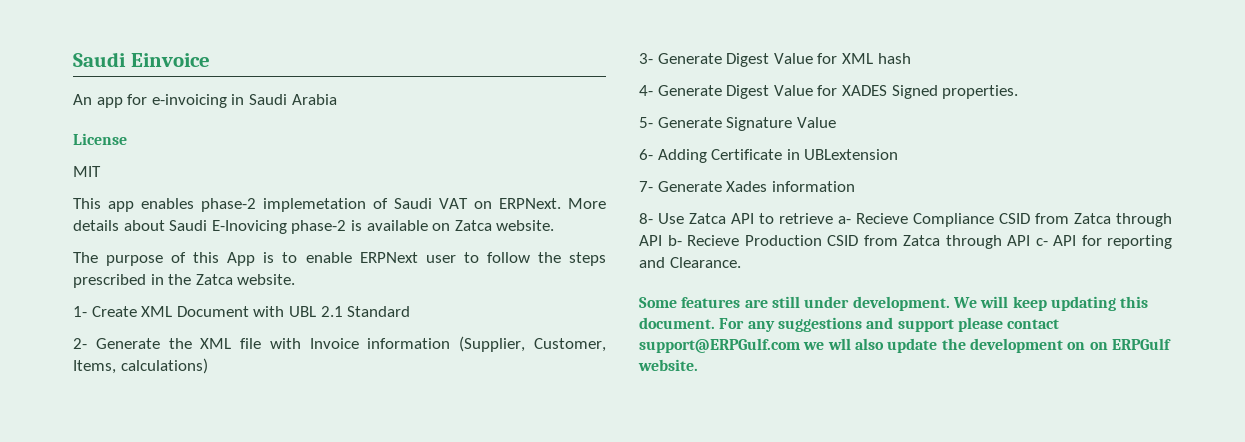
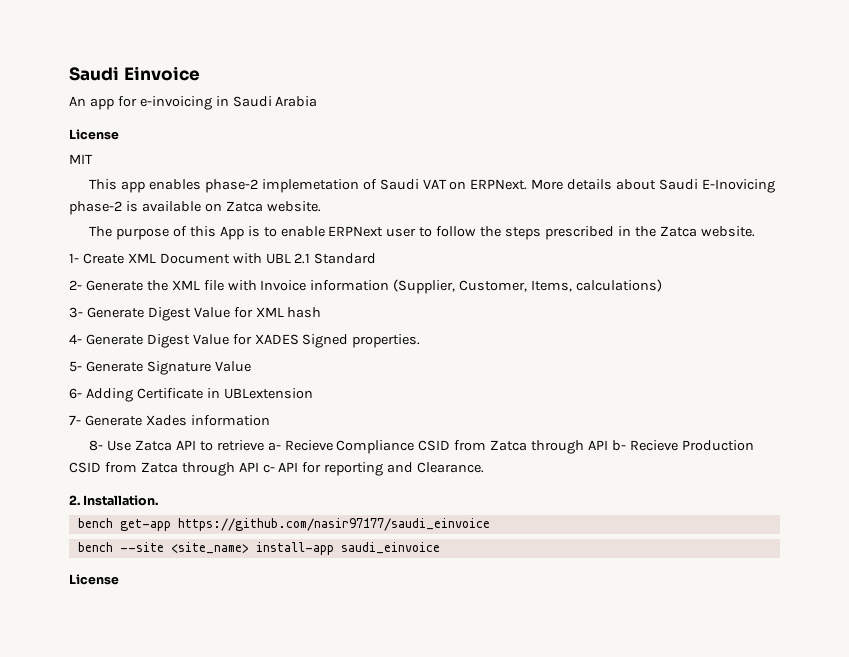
[639,296,1149,311] [639,317,1060,332] [639,338,1171,353] [638,359,698,371] Some features are still under development. We will keep updating this document. For any suggestions and support please contact support@ERPGulf.com we wll also update the development on on ERPGulf website. -> [69,495,159,506] [77,518,490,531] [77,542,440,555] [69,574,119,585] 2. Installation. // bench get-app https://github.com/nasir97177/saudi_einvoice // bench --site <site_name> install-app saudi_einvoice // License

